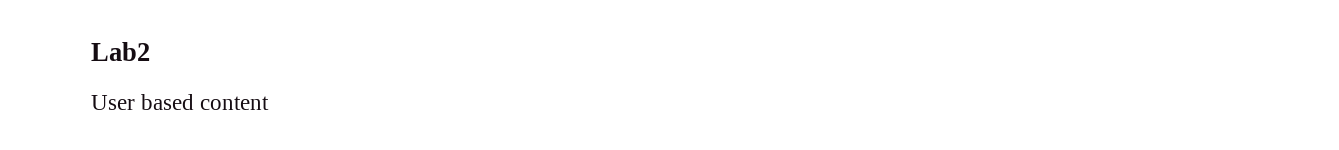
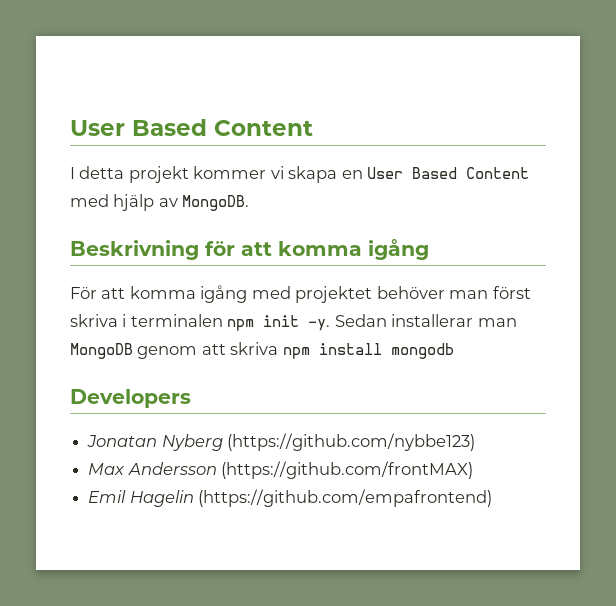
[91,42,150,61] [91,94,270,110] Lab2 // User based content -> [70,119,313,136] [70,166,530,183] [70,194,250,211] [70,239,429,260] [70,285,531,303] [70,314,517,331] [70,342,454,359] [70,389,191,408] [87,433,476,451] [88,461,474,479] [88,489,493,507] User Based Content // I detta projekt kommer vi skapa en User Based Content med hjälp av MongoDB. // Beskrivning för att komma igång // För att komma igång med projektet behöver man först skriva i terminalen npm init -y. Sedan installerar man MongoDB genom att skriva npm install mongodb // Developers // Jonatan Nyberg (https://github.com/nybbe123) // Max Andersson (https://github.com/frontMAX) // Emil Hagelin (https://github.com/empafrontend)

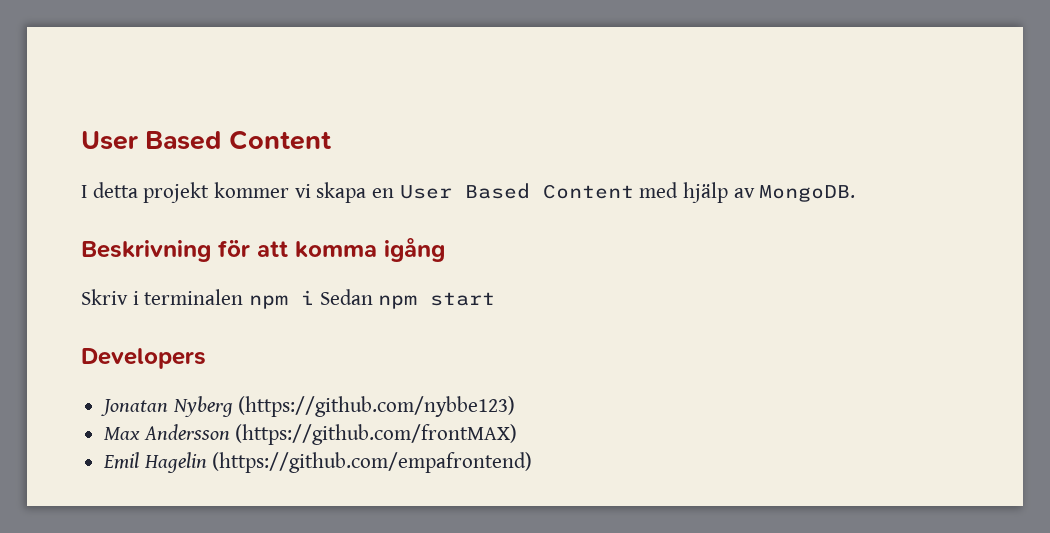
[70,285,531,303] [70,314,517,331] [70,342,454,359] För att komma igång med projektet behöver man först skriva i terminalen npm init -y. Sedan installerar man MongoDB genom att skriva npm install mongodb -> [81,289,496,309] Skriv i terminalen npm i Sedan npm start

